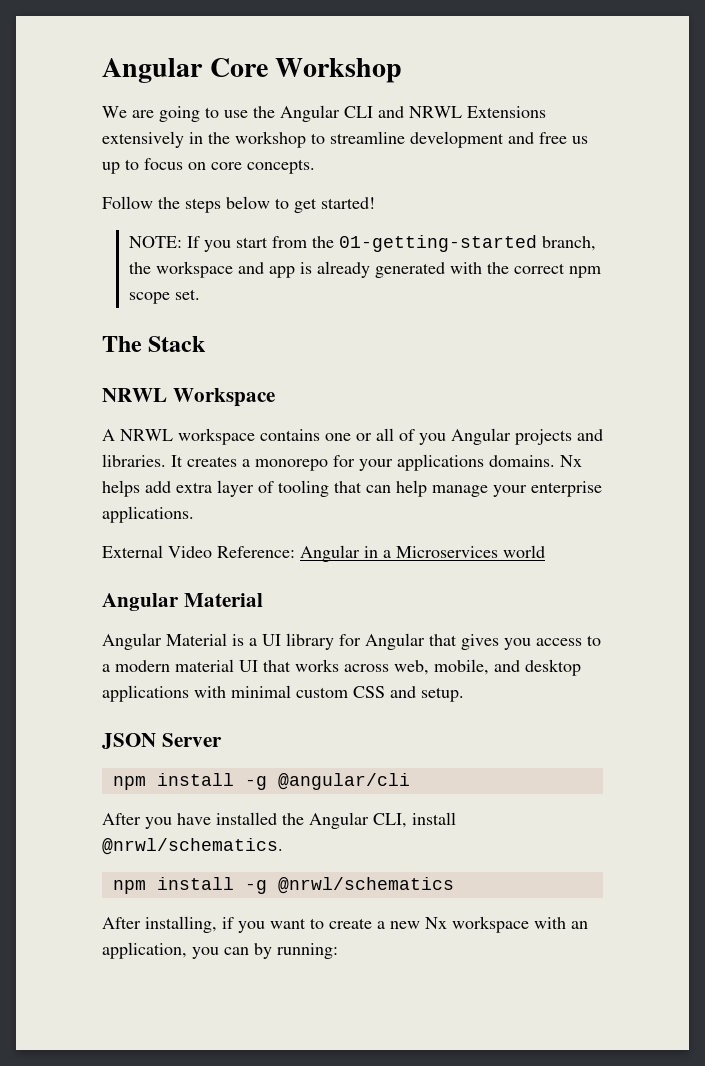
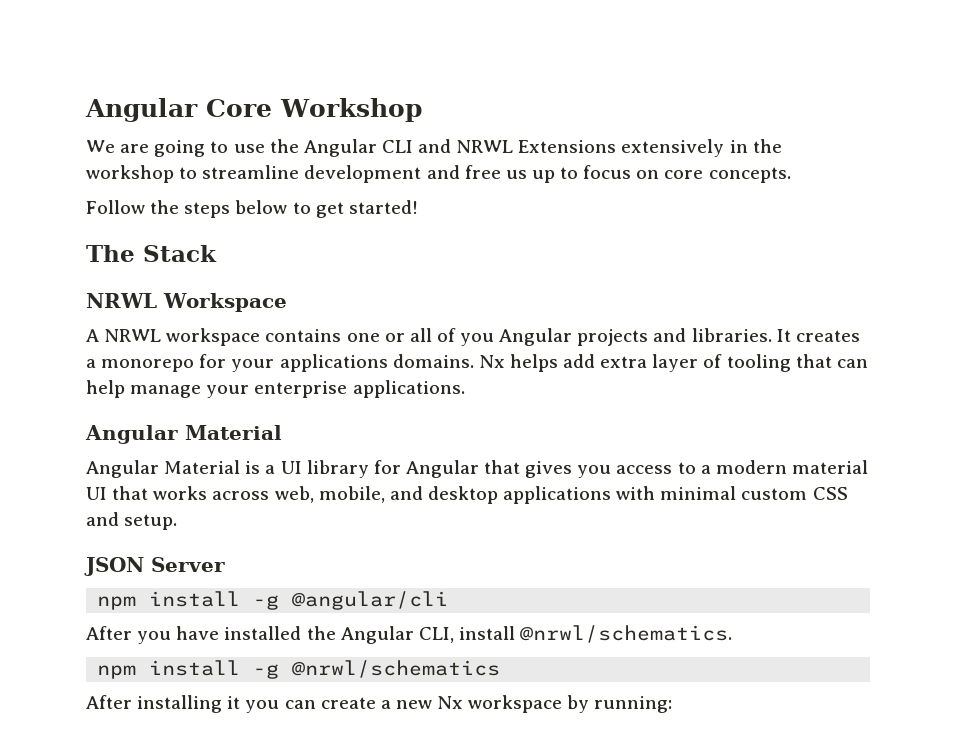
[128,235,596,252] [128,261,601,278] [128,289,200,304] // NOTE: If you start from the 01-getting-started branch, the workspace and app is already generated with the correct npm scope set. -> (418, 207) none
[102,545,545,562] // External Video Reference: Angular in a Microservices world -> (465, 389) none
[145,916,324,933] installing, if you want to -> [137,695,316,713] installing it you can
[534,917,588,929] [102,942,249,959] with an application, you can -> (563, 704) none

